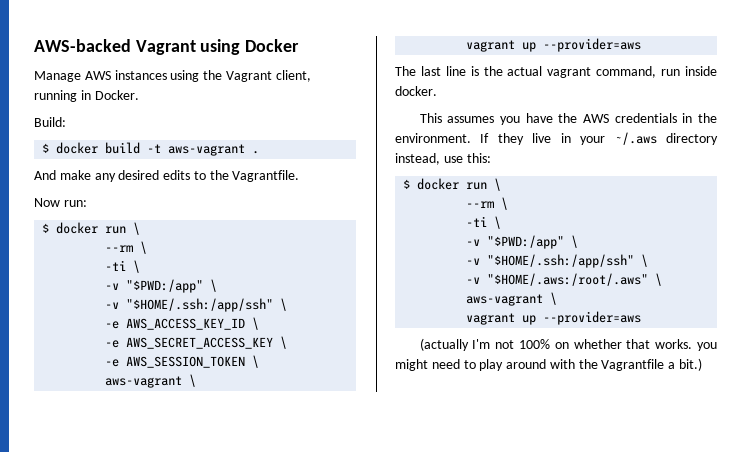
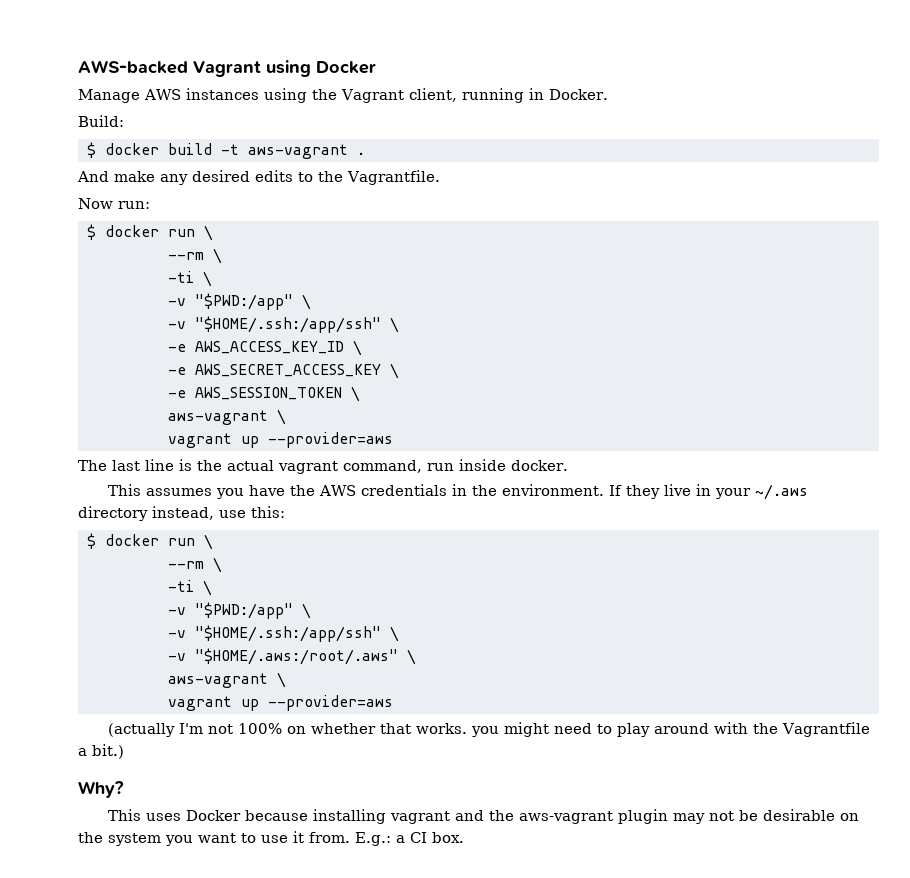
(703, 364) none -> [78,781,124,798] [107,809,859,824] [78,831,464,846] // Why? // This uses Docker because installing vagrant and the aws-vagrant plugin may not be desirable on the system you want to use it from. E.g.: a CI box.

